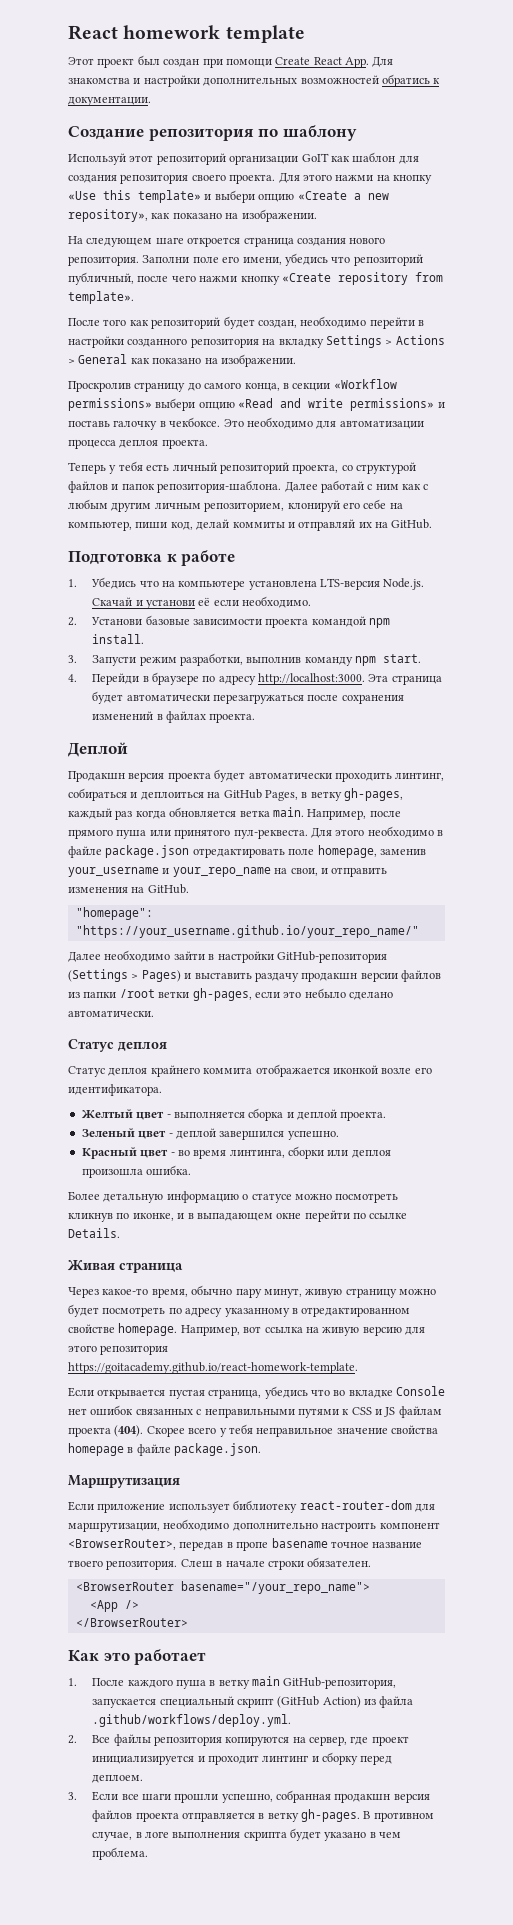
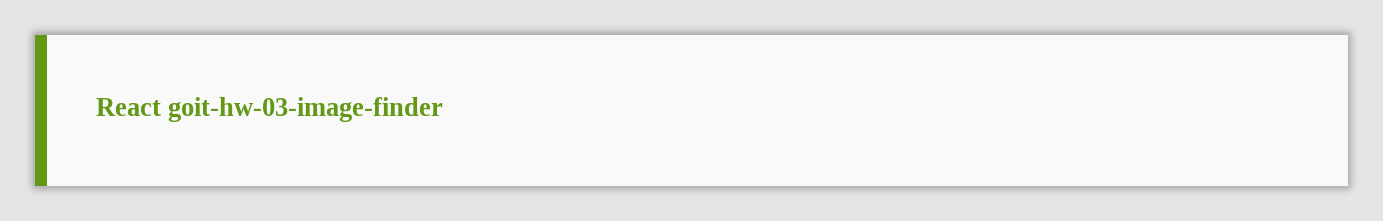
[68,25,305,43] [68,55,394,68] [68,74,441,87] [68,96,151,106] [68,125,357,141] [68,152,419,165] [68,172,432,184] [68,190,389,203] [68,209,317,222] [68,236,386,247] [68,253,423,266] [68,272,443,285] [68,291,134,304] [68,316,424,329] [68,335,445,348] [68,354,296,367] [68,379,397,392] [68,398,445,411] [68,417,424,430] [68,439,208,449] [68,461,416,474] [68,480,429,493] [68,499,403,512] [68,519,433,531] [68,550,236,566] [68,577,425,590] [92,596,312,609] [68,615,391,628] [92,634,145,644] [68,653,422,666] [68,672,442,685] [92,691,404,704] [92,711,256,723] [68,742,128,757] [68,769,445,782] [68,788,403,801] [68,807,401,820] [68,826,443,839] [68,845,426,858] [68,867,388,877] [68,884,189,894] [75,907,153,920] [75,925,419,938] [68,950,387,963] [68,969,441,982] [68,988,393,1001] [68,1010,154,1017] [68,1039,167,1052] [68,1064,432,1077] [68,1084,162,1096] [80,1108,387,1121] [81,1128,339,1140] [81,1146,391,1159] [81,1165,192,1178] [68,1191,399,1203] [68,1210,408,1222] [68,1228,120,1238] [67,1260,183,1273] [68,1285,436,1298] [68,1304,411,1317] [68,1323,425,1336] [68,1345,169,1355] [68,1362,358,1374] [68,1386,445,1399] [68,1405,442,1418] [68,1424,438,1437] [68,1443,262,1456] [68,1475,180,1488] [68,1500,435,1513] [68,1519,440,1532] [68,1538,423,1551] [68,1557,372,1570] [75,1581,370,1594] [89,1600,139,1612] [75,1618,188,1627] [68,1649,207,1665] [68,1676,397,1689] [92,1696,414,1708] [92,1714,292,1727] [68,1734,409,1746] [92,1752,393,1765] [92,1775,144,1783] [68,1790,430,1803] [92,1809,434,1822] [92,1828,402,1841] [92,1847,149,1860] React homework template // Этот проект был создан при помощи Create React App. Для знакомства и настройки дополнительных возможностей обратись к документации. // Создание репозитория по шаблону // Используй этот репозиторий организации GoIT как шаблон для создания репозитория своего проекта. Для этого нажми на кнопку «Use this template» и выбери опцию «Create a new repository», как показано на изображении. // На следующем шаге откроется страница создания нового репозитория. Заполни поле его имени, убедись что репозиторий публичный, после чего нажми кнопку «Create repository from template». // После того как репозиторий будет создан, необходимо перейти в настройки созданного репозитория на вкладку Settings > Actions > General как показано на изображении. // Проскролив страницу до самого конца, в секции «Workflow permissions» выбери опцию «Read and write permissions» и поставь галочку в чекбоксе. Это необходимо для автоматизации процесса деплоя проекта. // Теперь у тебя есть личный репозиторий проекта, со структурой файлов и папок репозитория-шаблона. Далее работай с ним как с любым другим личным репозиторием, клонируй его себе на компьютер, пиши код, делай коммиты и отправляй их на GitHub. // Подготовка к работе // 1. Убедись что на компьютере установлена LTS-версия Node.js. Скачай и установи её если необходимо. // 2. Установи базовые зависимости проекта командой npm install. // 3. Запусти режим разработки, выполнив команду npm start. // 4. Перейди в браузере по адресу http://localhost:3000. Эта страница будет автоматически перезагружаться после сохранения изменений в файлах проекта. // Деплой // Продакшн версия проекта будет автоматически проходить линтинг, собираться и деплоиться на GitHub Pages, в ветку gh-pages, каждый раз когда обновляется ветка main. Например, после прямого пуша или принятого пул-реквеста. Для этого необходимо в файле package.json отредактировать поле homepage, заменив your_username и your_repo_name на свои, и отправить изменения на GitHub. // "homepage": "https://your_username.github.io/your_repo_name/" // Далее необходимо зайти в настройки GitHub-репозитория (Settings > Pages) и выставить раздачу продакшн версии файлов из папки /root ветки gh-pages, если это небыло сделано автоматически. // Статус деплоя // Статус деплоя крайнего коммита отображается иконкой возле его идентификатора. // Желтый цвет - выполняется сборка и деплой проекта. // Зеленый цвет - деплой завершился успешно. // Красный цвет - во время линтинга, сборки или деплоя произошла ошибка. // Более детальную информацию о статусе можно посмотреть кликнув по иконке, и в выпадающем окне перейти по ссылке Details. // Живая страница // Через какое-то время, обычно пару минут, живую страницу можно будет посмотреть по адресу указанному в отредактированном свойстве homepage. Например, вот ссылка на живую версию для этого репозитория https://goitacademy.github.io/react-homework-template. // Если открывается пустая страница, убедись что во вкладке Console нет ошибок связанных с неправильными путями к CSS и JS файлам проекта (404). Скорее всего у тебя неправильное значение свойства homepage в файле package.json. // Маршрутизация // Если приложение использует библиотеку react-router-dom для маршрутизации, необходимо дополнительно настроить компонент <BrowserRouter>, передав в пропе basename точное название твоего репозитория. Слеш в начале строки обязателен. // <BrowserRouter basename="/your_repo_name"> // <App /> // </BrowserRouter> // Как это работает // 1. После каждого пуша в ветку main GitHub-репозитория, запускается специальный скрипт (GitHub Action) из файла .github/workflows/deploy.yml. // 2. Все файлы репозитория копируются на сервер, где проект инициализируется и проходит линтинг и сборку перед деплоем. // 3. Если все шаги прошли успешно, собранная продакшн версия файлов проекта отправляется в ветку gh-pages. В противном случае, в логе выполнения скрипта будет указано в чем проблема. -> [96,97,444,122] React goit-hw-03-image-finder

